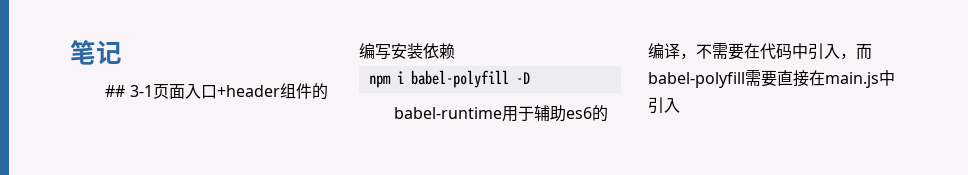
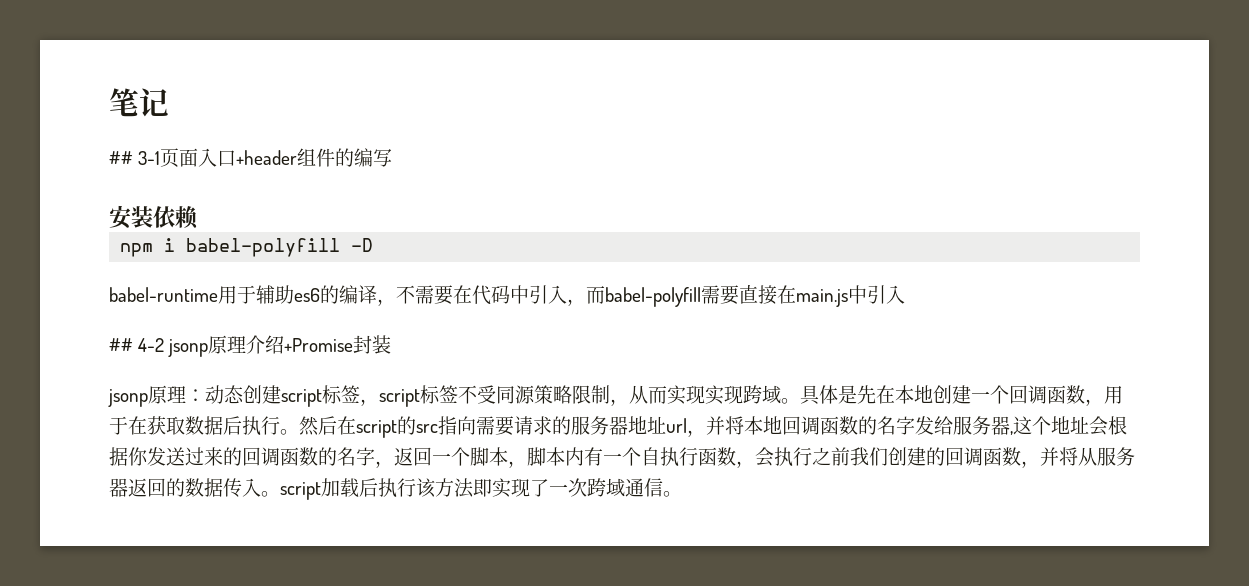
(391, 52) none -> (393, 158) //
(680, 105) none -> [109,335,392,357] [108,385,1123,407] [109,416,1127,438] [109,447,1135,468] [109,478,682,500] // ## 4-2 jsonp原理介绍+Promise封装 // jsonp原理：动态创建script标签，script标签不受同源策略限制，从而实现实现跨域。具体是先在本地创建一个回调函数，用于在获取数据后执行。然后在script的src指向需要请求的服务器地址url，并将本地回调函数的名字发给服务器,这个地址会根据你发送过来的回调函数的名字，返回一个脚本，脚本内有一个自执行函数，会执行之前我们创建的回调函数，并将从服务器返回的数据传入。script加载后执行该方法即实现了一次跨域通信。

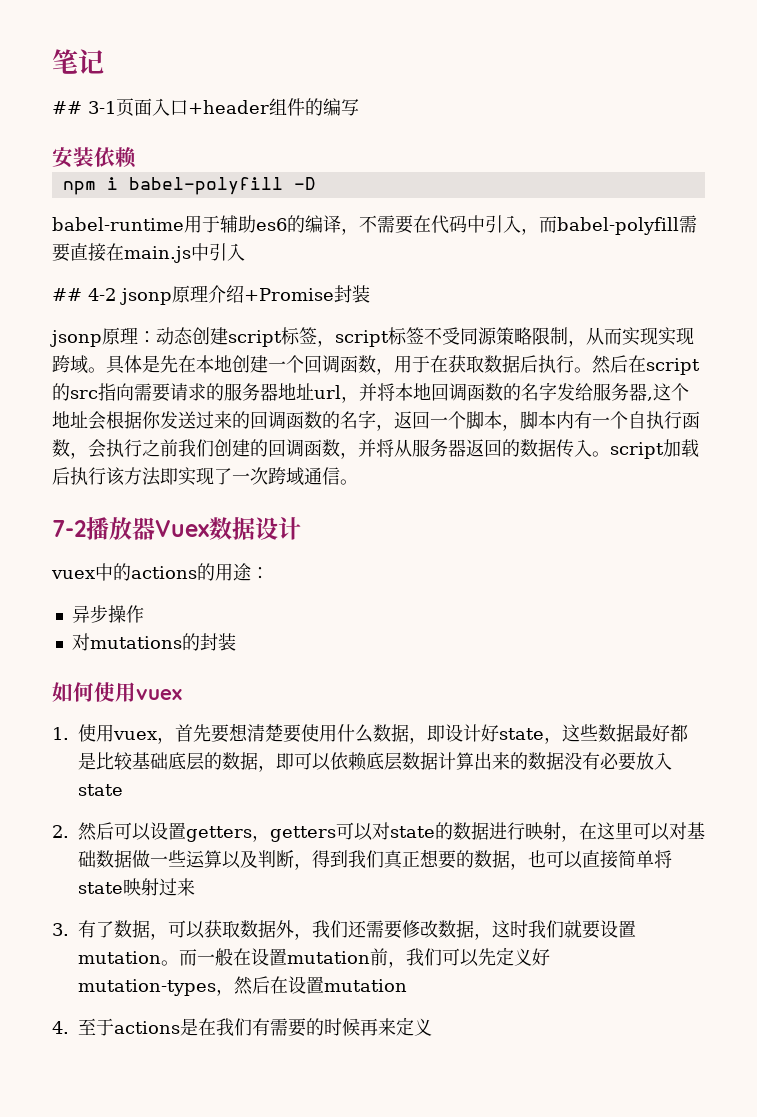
(682, 494) none -> [52,517,301,540] [51,563,269,581] [71,605,144,623] [71,633,236,651] [52,682,182,702] [52,723,688,744] [78,752,672,772] [78,784,123,796] [52,822,705,842] [78,849,672,870] [78,878,195,896] [52,920,636,940] [78,947,550,968] [78,976,407,996] [52,1017,432,1037] // 7-2播放器Vuex数据设计 // vuex中的actions的用途： // 异步操作 // 对mutations的封装 // 如何使用vuex // 1.使用vuex，首先要想清楚要使用什么数据，即设计好state，这些数据最好都是比较基础底层的数据，即可以依赖底层数据计算出来的数据没有必要放入state // 2.然后可以设置getters，getters可以对state的数据进行映射，在这里可以对基础数据做一些运算以及判断，得到我们真正想要的数据，也可以直接简单将state映射过来 // 3.有了数据，可以获取数据外，我们还需要修改数据，这时我们就要设置mutation。而一般在设置mutation前，我们可以先定义好mutation-types，然后在设置mutation // 4.至于actions是在我们有需要的时候再来定义

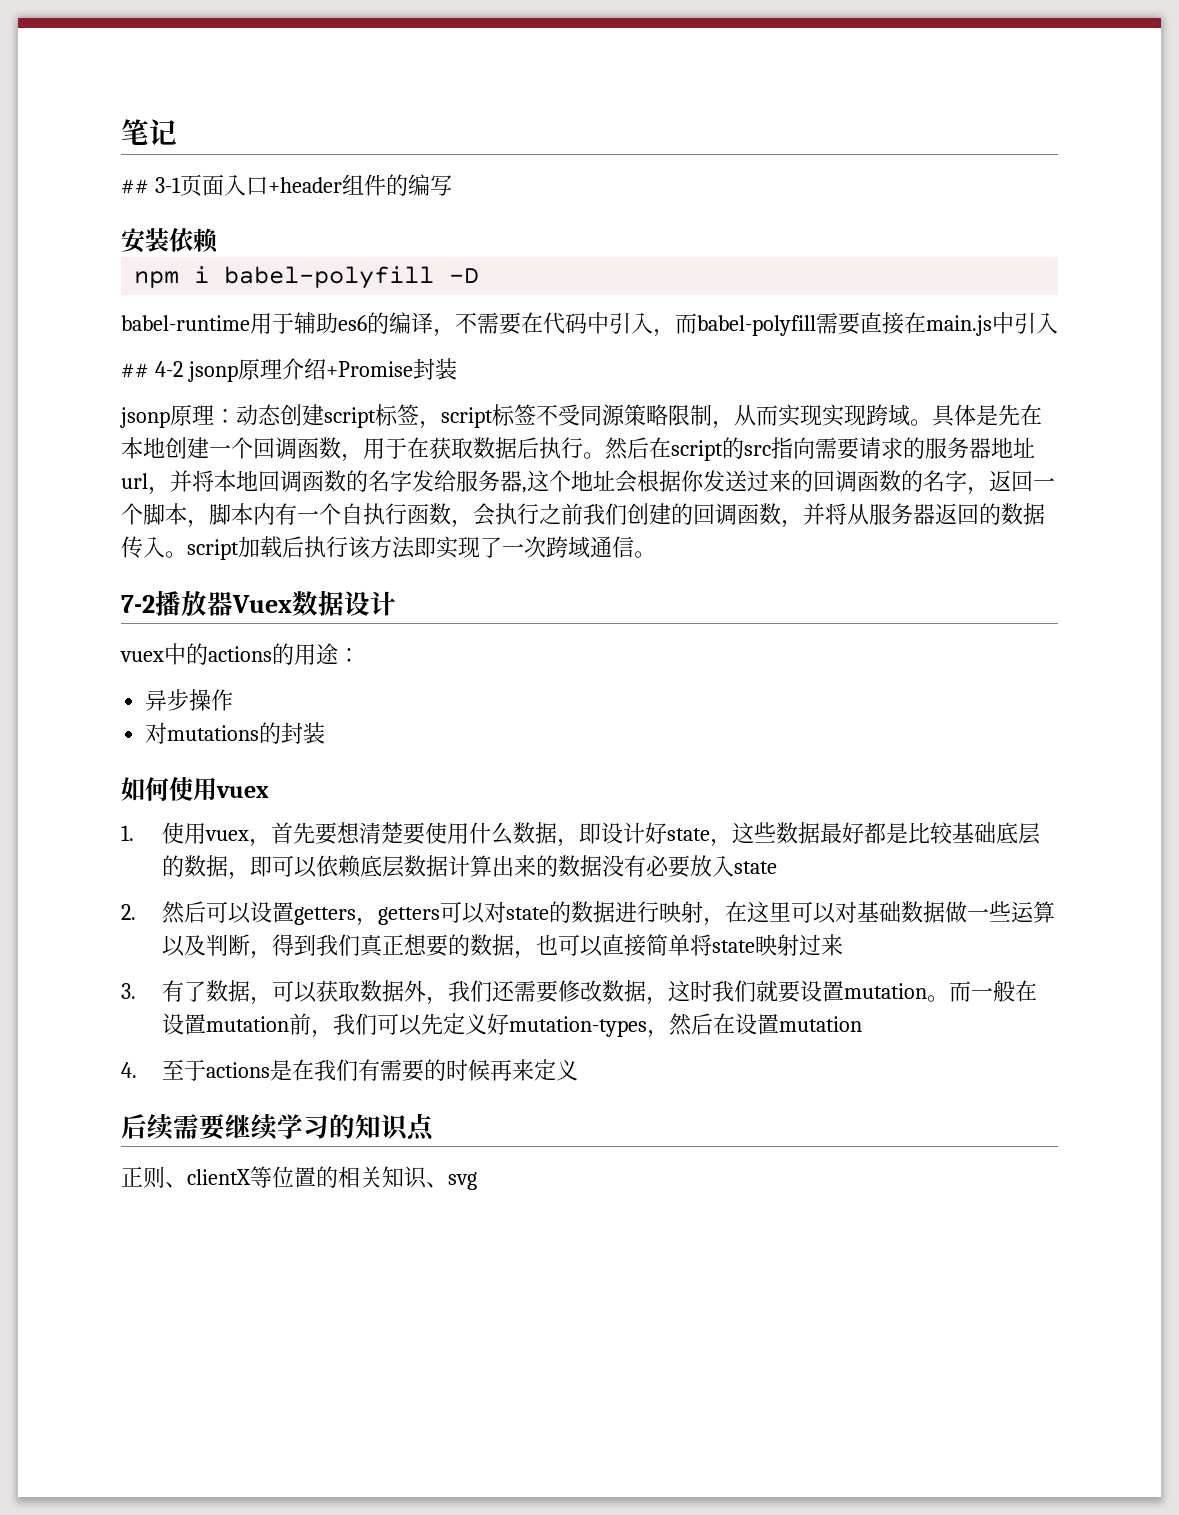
(432, 1027) none -> [121,1113,434,1141] [121,1166,477,1190] // 后续需要继续学习的知识点 // 正则、clientX等位置的相关知识、svg

